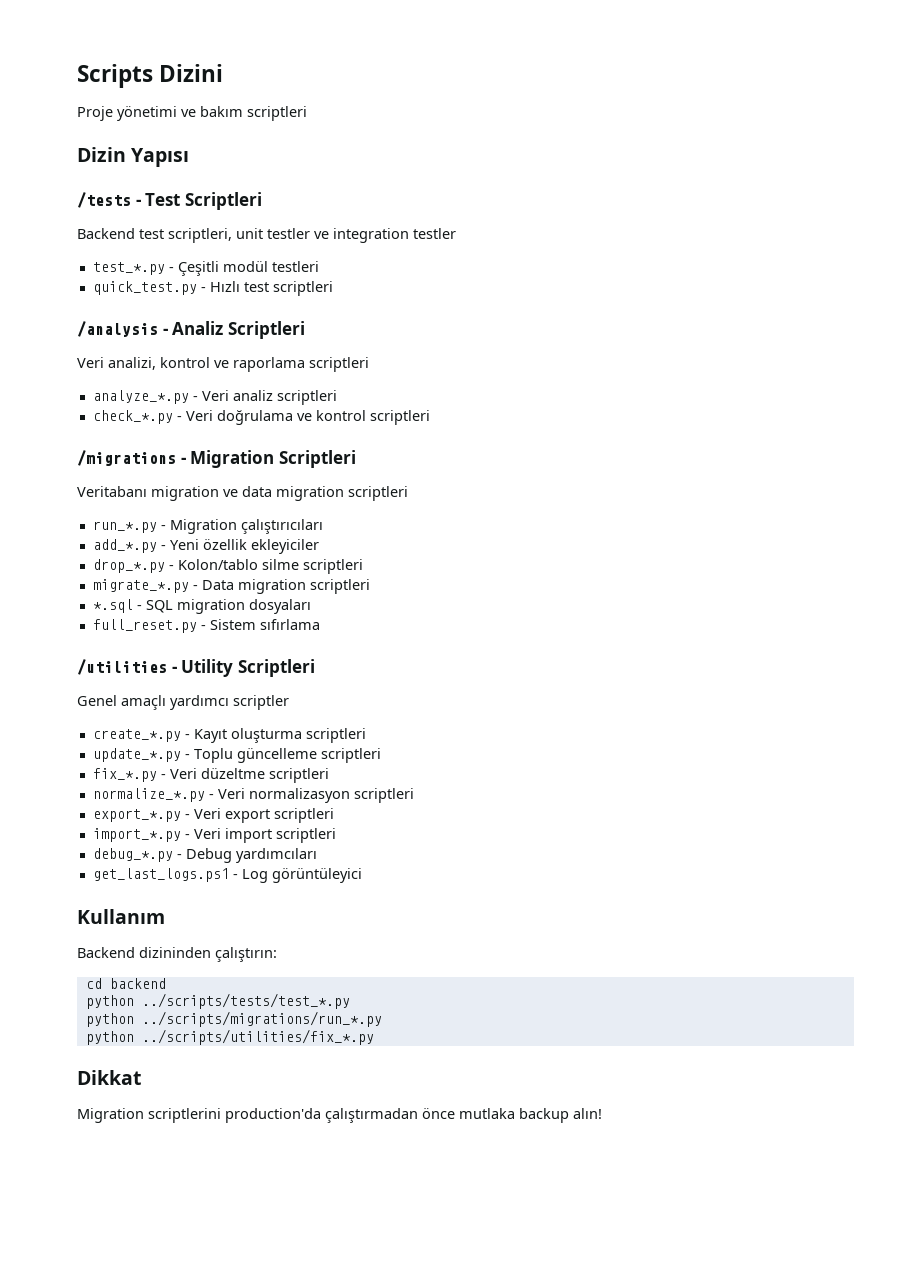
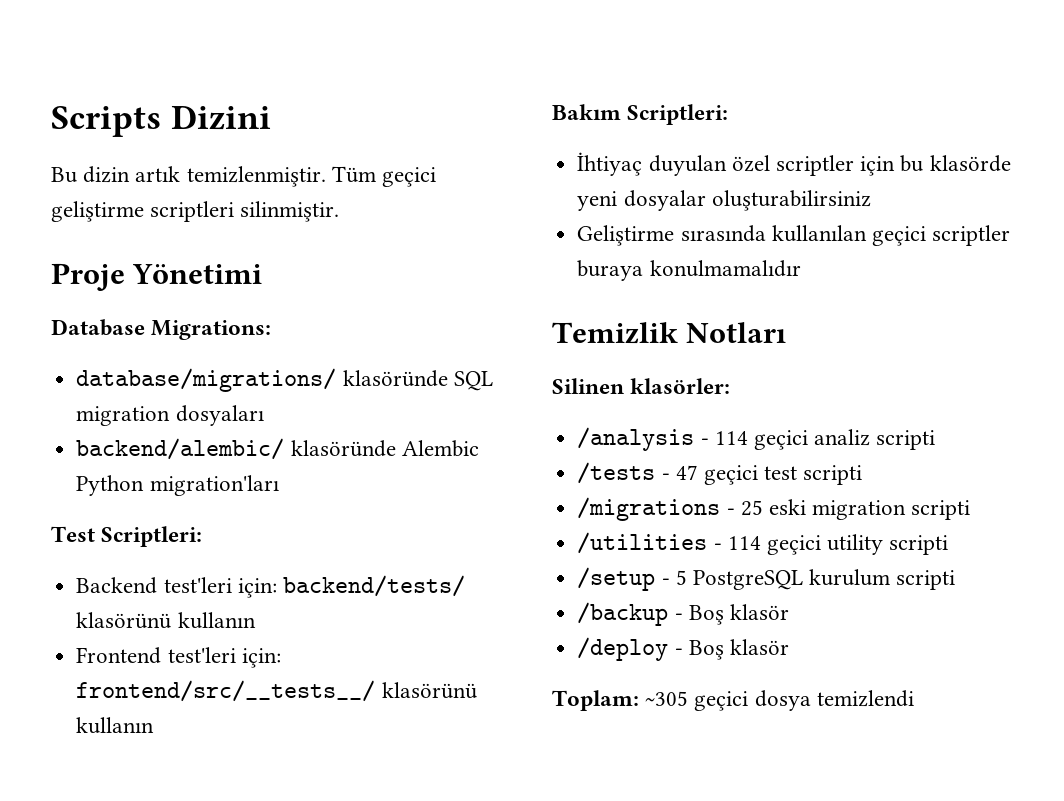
[77,106,307,121] [77,147,190,167] [77,192,262,210] [77,228,456,243] [92,261,319,276] [92,281,333,296] [77,321,305,339] [77,357,369,372] [92,390,337,405] [92,410,430,425] [77,450,356,468] [77,486,408,501] [92,519,323,534] [92,539,319,554] [92,559,363,574] [92,579,370,594] [92,599,311,614] [92,619,320,633] [77,659,315,677] [77,695,289,710] [92,728,366,743] [92,748,381,763] [92,768,329,783] [92,788,414,803] [92,808,334,823] [92,828,336,843] [92,848,317,863] [92,868,362,883] [77,909,165,924] [77,947,277,962] [85,978,166,989] [85,993,350,1009] [85,1011,382,1027] [85,1029,374,1045] [77,1070,141,1085] [77,1108,602,1123] Proje yönetimi ve bakım scriptleri // Dizin Yapısı // /tests - Test Scriptleri // Backend test scriptleri, unit testler ve integration testler // test_*.py - Çeşitli modül testleri // quick_test.py - Hızlı test scriptleri // /analysis - Analiz Scriptleri // Veri analizi, kontrol ve raporlama scriptleri // analyze_*.py - Veri analiz scriptleri // check_*.py - Veri doğrulama ve kontrol scriptleri // /migrations - Migration Scriptleri // Veritabanı migration ve data migration scriptleri // run_*.py - Migration çalıştırıcıları // add_*.py - Yeni özellik ekleyiciler // drop_*.py - Kolon/tablo silme scriptleri // migrate_*.py - Data migration scriptleri // *.sql - SQL migration dosyaları // full_reset.py - Sistem sıfırlama // /utilities - Utility Scriptleri // Genel amaçlı yardımcı scriptler // create_*.py - Kayıt oluşturma scriptleri // update_*.py - Toplu güncelleme scriptleri // fix_*.py - Veri düzeltme scriptleri // normalize_*.py - Veri normalizasyon scriptleri // export_*.py - Veri export scriptleri // import_*.py - Veri import scriptleri // debug_*.py - Debug yardımcıları // get_last_logs.ps1 - Log görüntüleyici // Kullanım // Backend dizininden çalıştırın: // cd backend // python ../scripts/tests/test_*.py // python ../scripts/migrations/run_*.py // python ../scripts/utilities/fix_*.py // Dikkat // Migration scriptlerini production'da çalıştırmadan önce mutlaka backup alın! -> [51,166,437,187] [51,201,340,222] [51,263,263,291] [51,319,272,340] [76,368,493,392] [76,405,264,426] [76,438,479,460] [76,475,279,496] [51,526,203,547] [76,575,465,598] [76,612,256,629] [76,647,281,668] [76,680,477,702] [76,717,155,734] [552,104,729,125] [577,152,1011,176] [577,190,871,211] [577,225,1011,246] [577,260,801,281] [552,322,787,344] [552,378,731,394] [577,427,936,451] [577,462,863,485] [577,497,971,521] [577,532,949,555] [577,567,956,591] [577,602,789,626] [577,637,789,661] [552,690,914,711] Bu dizin artık temizlenmiştir. Tüm geçici geliştirme scriptleri silinmiştir. // Proje Yönetimi // Database Migrations: // database/migrations/ klasöründe SQL migration dosyaları // backend/alembic/ klasöründe Alembic Python migration'ları // Test Scriptleri: // Backend test'leri için: backend/tests/ klasörünü kullanın // Frontend test'leri için: frontend/src/__tests__/ klasörünü kullanın // Bakım Scriptleri: // İhtiyaç duyulan özel scriptler için bu klasörde yeni dosyalar oluşturabilirsiniz // Geliştirme sırasında kullanılan geçici scriptler buraya konulmamalıdır // Temizlik Notları // Silinen klasörler: // /analysis - 114 geçici analiz scripti // /tests - 47 geçici test scripti // /migrations - 25 eski migration scripti // /utilities - 114 geçici utility scripti // /setup - 5 PostgreSQL kurulum scripti // /backup - Boş klasör // /deploy - Boş klasör // Toplam: ~305 geçici dosya temizlendi

